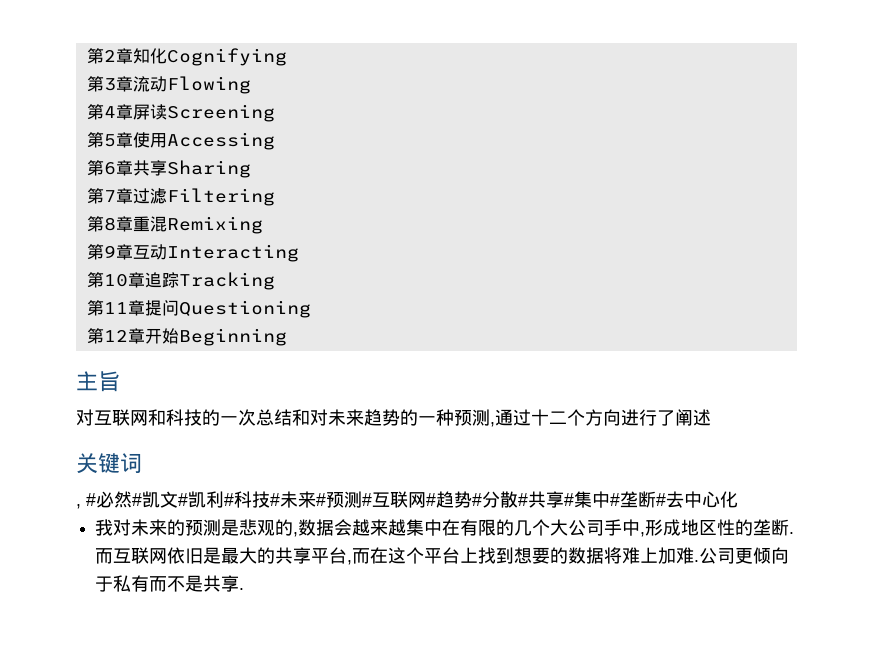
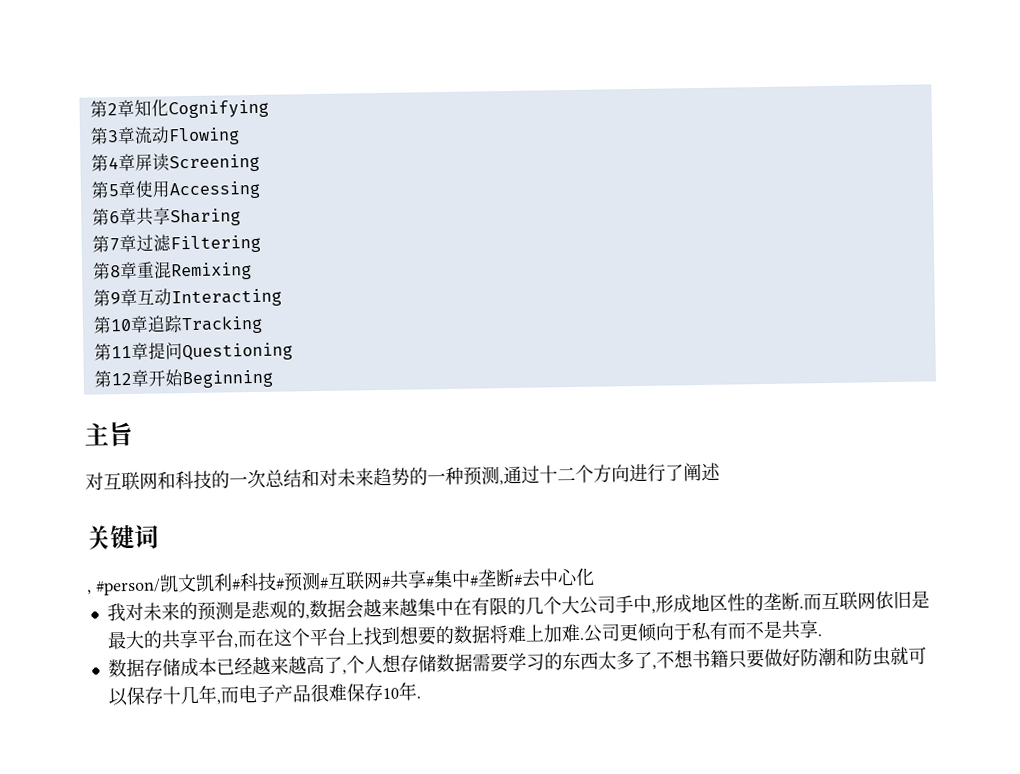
[86,491,188,508] #必然#凯文# -> [95,573,197,596] #person/凯文
[280,491,326,508] 未来# -> (285, 583) none
[436,491,528,508] 趋势#分散# -> (391, 582) none
(245, 589) none -> [107,646,927,678] [107,681,421,707] // 数据存储成本已经越来越高了,个人想存储数据需要学习的东西太多了,不想书籍只要做好防潮和防虫就可以保存十几年,而电子产品很难保存10年.

